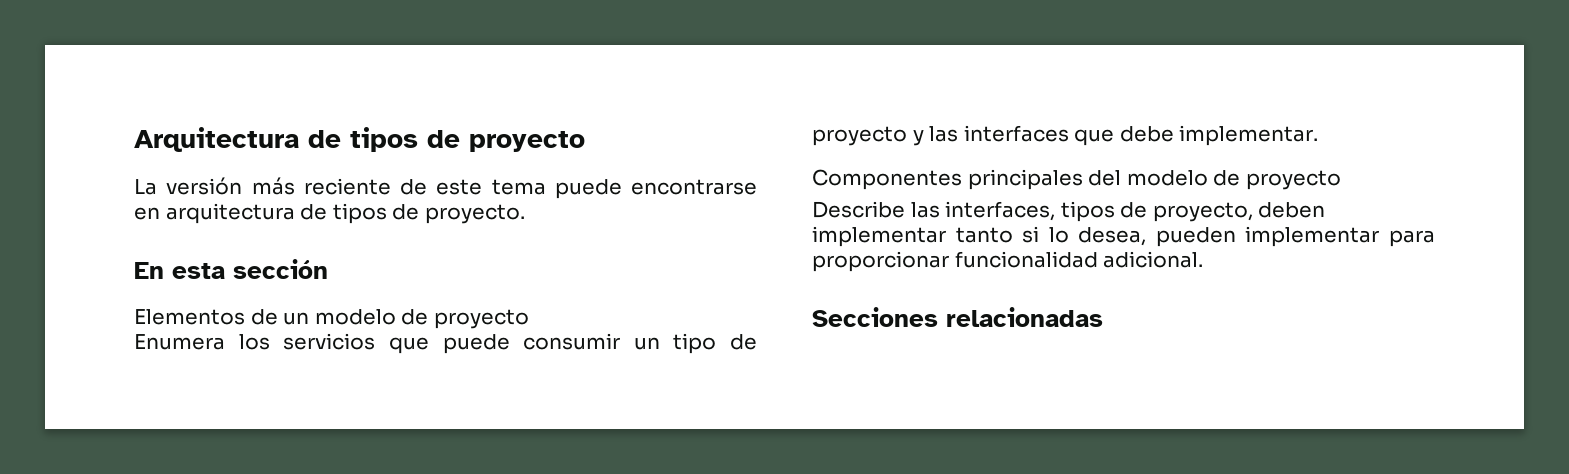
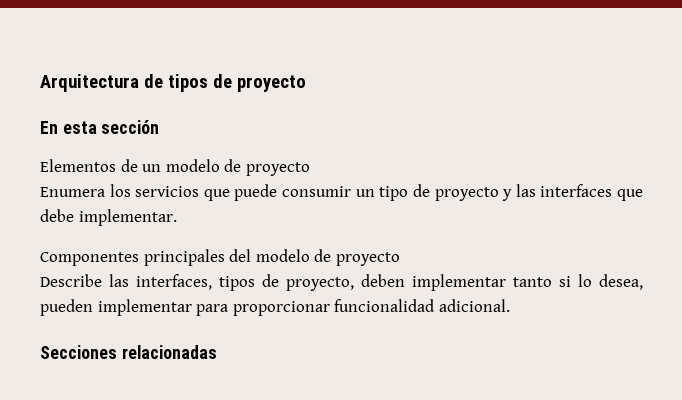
[134,177,757,199] [134,203,525,224] // La versión más reciente de este tema puede encontrarse en arquitectura de tipos de proyecto. -> (306, 83) none

